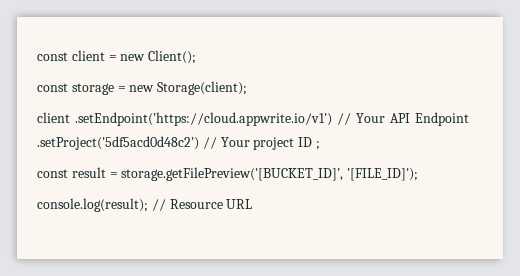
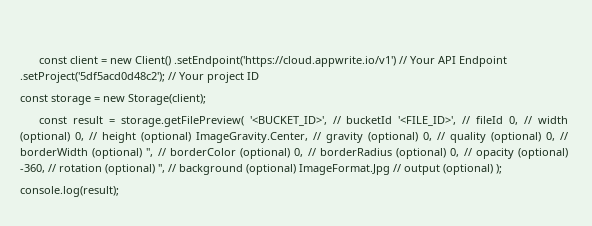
[148,50,197,64] Client(); -> [134,56,507,67] [20,72,259,83] Client() .setEndpoint('https://cloud.appwrite.io/v1') // Your API Endpoint .setProject('5df5acd0d48c2'); // Your project ID
[37,112,469,126] [37,136,320,150] [37,167,419,181] [37,198,253,212] client .setEndpoint('https://cloud.appwrite.io/v1') // Your API Endpoint .setProject('5df5acd0d48c2') // Your project ID ; // const result = storage.getFilePreview('[BUCKET_ID]', '[FILE_ID]'); // console.log(result); // Resource URL -> [38,116,568,127] [20,132,568,143] [20,148,568,159] [20,164,502,175] [20,186,119,197] const result = storage.getFilePreview( '<BUCKET_ID>', // bucketId '<FILE_ID>', // fileId 0, // width (optional) 0, // height (optional) ImageGravity.Center, // gravity (optional) 0, // quality (optional) 0, // borderWidth (optional) '', // borderColor (optional) 0, // borderRadius (optional) 0, // opacity (optional) -360, // rotation (optional) '', // background (optional) ImageFormat.Jpg // output (optional) ); // console.log(result);

